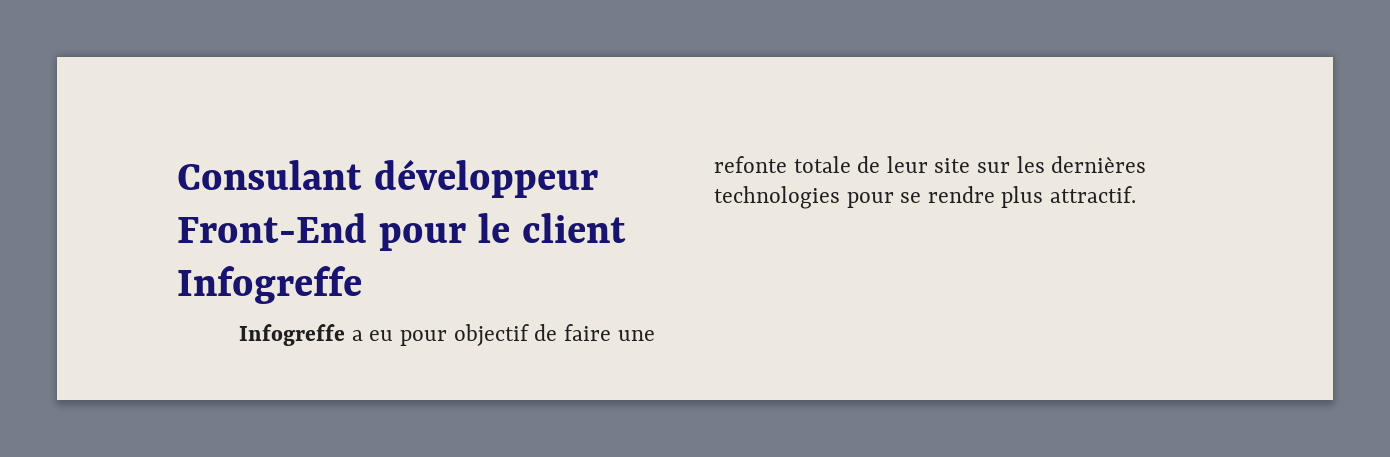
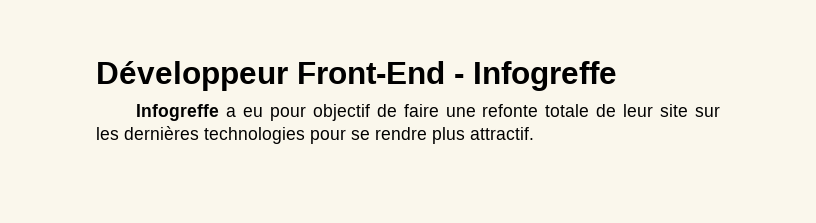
[177,159,599,198] [177,213,627,251] Consulant développeur Front-End pour le client -> [96,61,464,91] Développeur Front-End -

